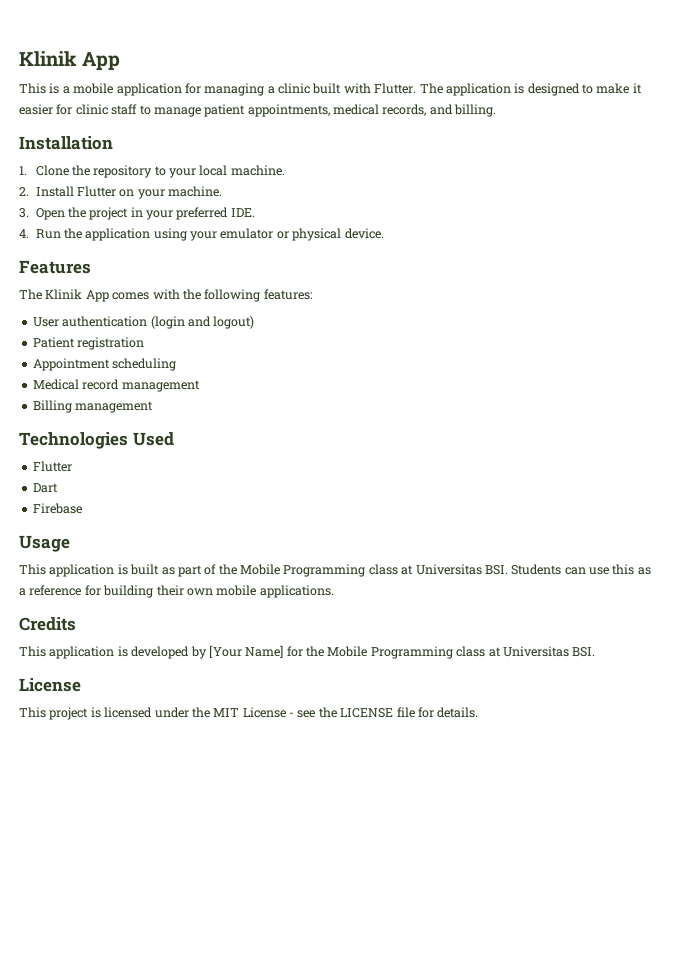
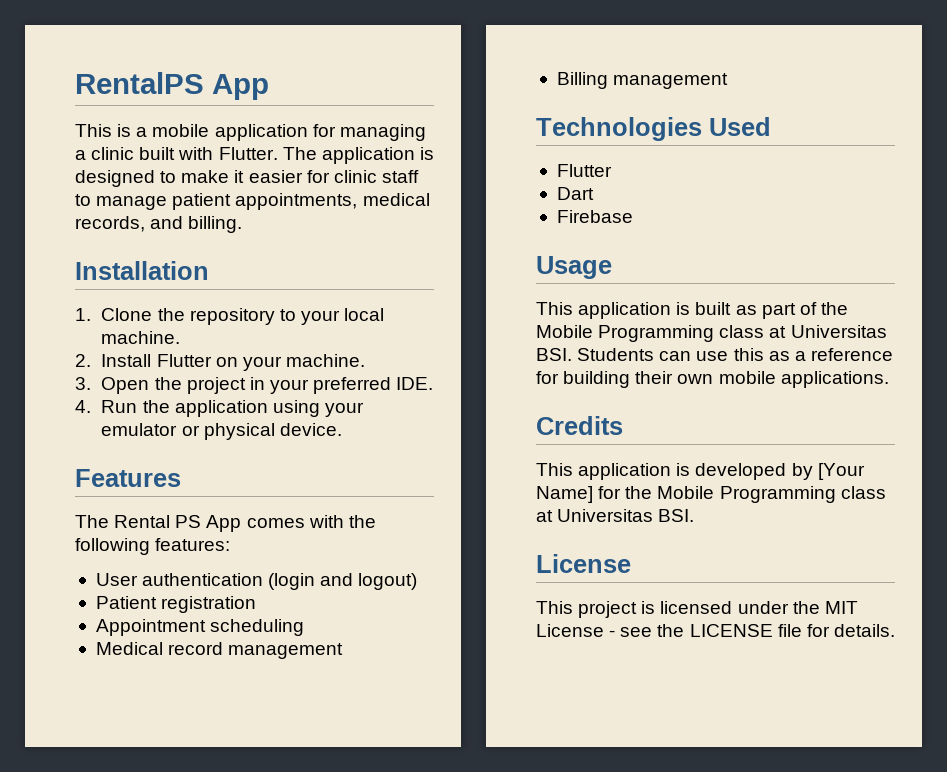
[19,51,77,66] Klinik -> [75,72,204,94] RentalPS
[45,289,83,299] Klinik -> [114,515,202,528] Rental PS

